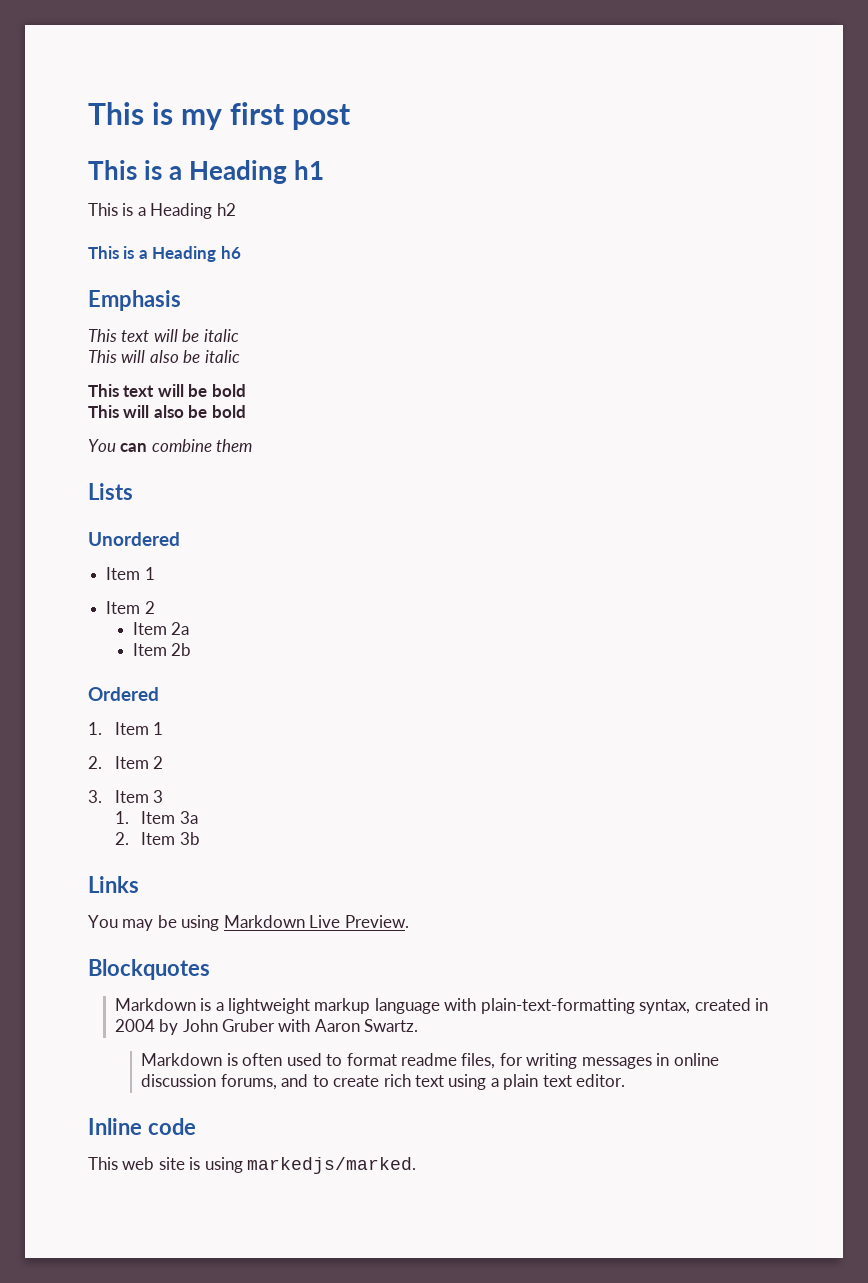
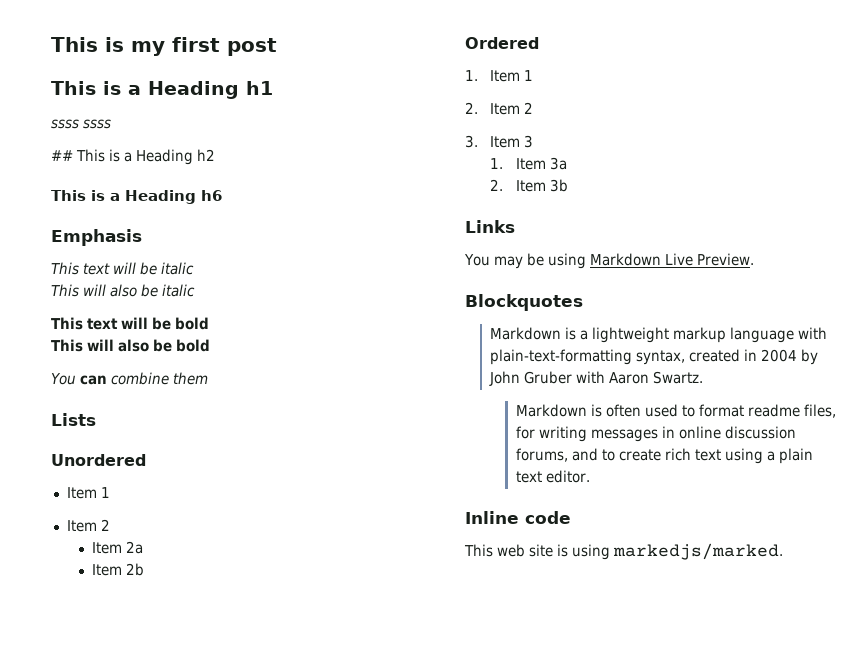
(325, 170) none -> [51,119,111,129] [51,150,73,161] ssss ssss // ##

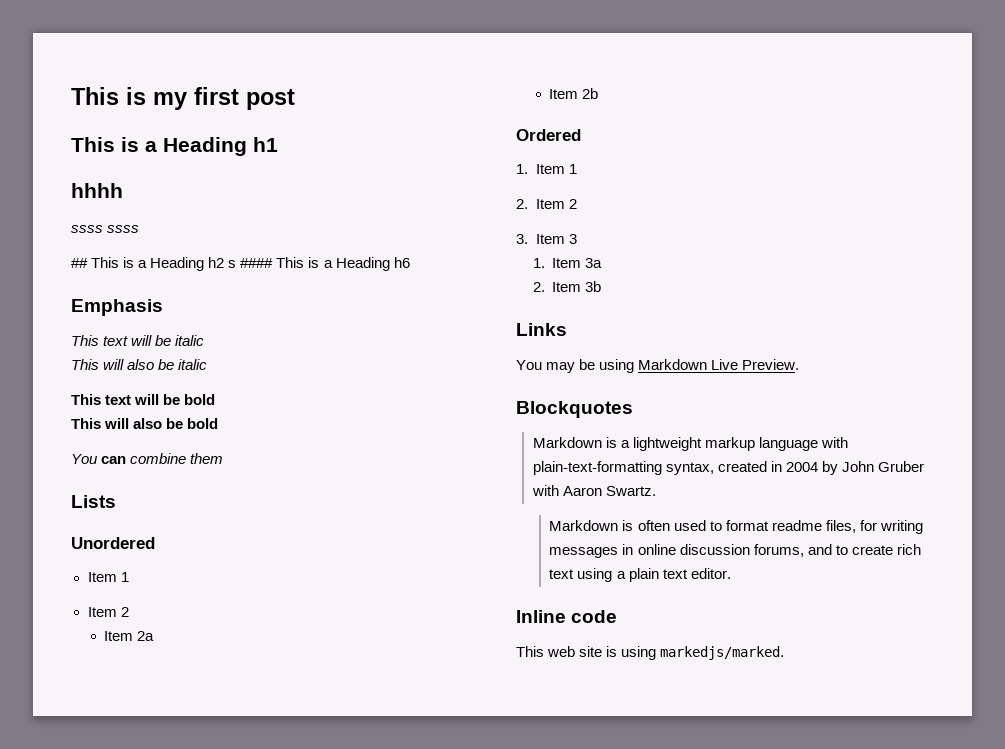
(273, 88) none -> [71,183,123,198] // hhhh
(215, 155) // -> [228,258,274,268] s ####

